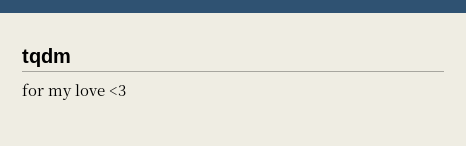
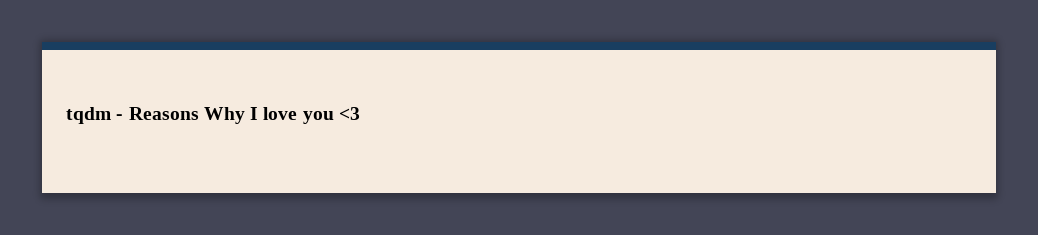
[22,83,106,100] // for my love -> [116,107,334,124] - Reasons Why I love you

